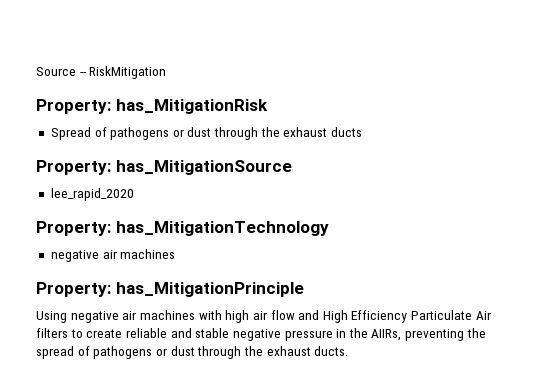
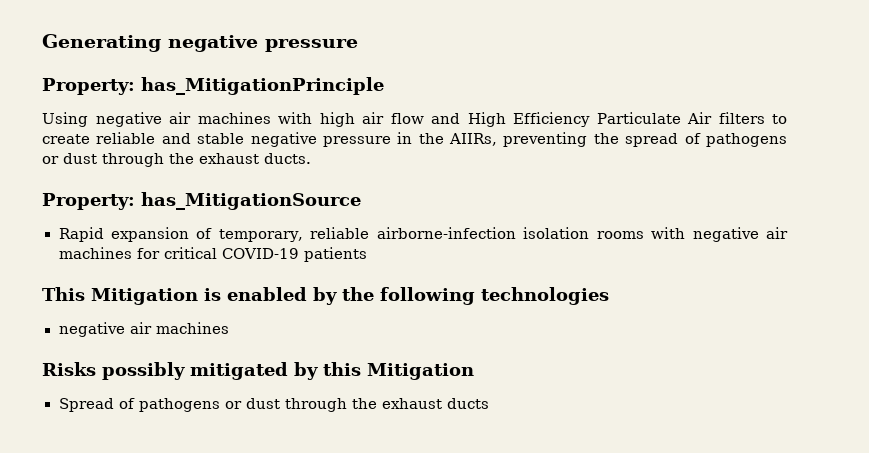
[36,66,167,79] [36,99,268,114] [50,127,363,140] [36,160,292,175] [50,188,134,201] [36,221,329,236] [50,249,176,262] Source -- RiskMitigation // Property: has_MitigationRisk // Spread of pathogens or dust through the exhaust ducts // Property: has_MitigationSource // lee_rapid_2020 // Property: has_MitigationTechnology // negative air machines -> [42,34,358,52] Generating negative pressure
(349, 351) none -> [42,192,361,210] [58,227,789,242] [58,247,367,262] [42,287,609,305] [58,322,229,337] [42,362,474,380] [58,398,489,412] // Property: has_MitigationSource // Rapid expansion of temporary, reliable airborne-infection isolation rooms with negative air machines for critical COVID-19 patients // This Mitigation is enabled by the following technologies // negative air machines // Risks possibly mitigated by this Mitigation // Spread of pathogens or dust through the exhaust ducts

